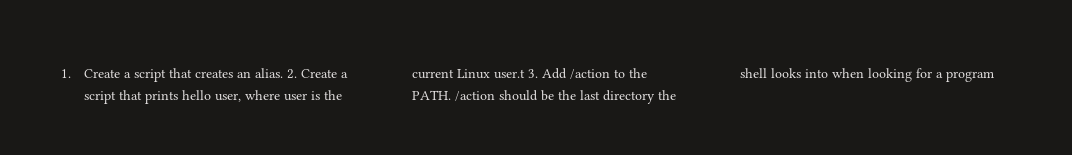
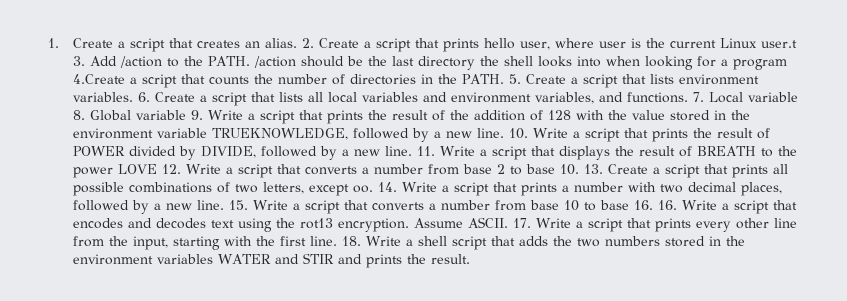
(994, 76) none -> [73,74,760,88] [73,92,799,106] [73,110,751,124] [73,128,771,142] [73,146,798,160] [73,164,789,178] [73,182,783,196] [73,200,798,214] [73,217,798,232] [73,236,746,250] [73,253,471,268] 4.Create a script that counts the number of directories in the PATH. 5. Create a script that lists environment variables. 6. Create a script that lists all local variables and environment variables, and functions. 7. Local variable 8. Global variable 9. Write a script that prints the result of the addition of 128 with the value stored in the environment variable TRUEKNOWLEDGE, followed by a new line. 10. Write a script that prints the result of POWER divided by DIVIDE, followed by a new line. 11. Write a script that displays the result of BREATH to the power LOVE 12. Write a script that converts a number from base 2 to base 10. 13. Create a script that prints all possible combinations of two letters, except oo. 14. Write a script that prints a number with two decimal places, followed by a new line. 15. Write a script that converts a number from base 10 to base 16. 16. Write a script that encodes and decodes text using the rot13 encryption. Assume ASCII. 17. Write a script that prints every other line from the input, starting with the first line. 18. Write a shell script that adds the two numbers stored in the environment variables WATER and STIR and prints the result.

